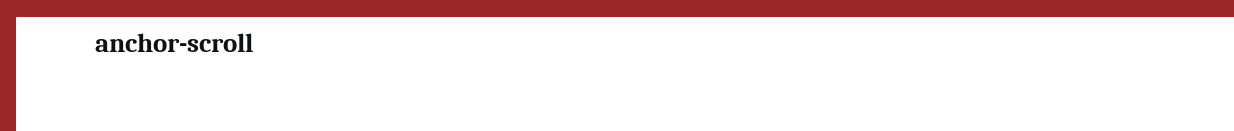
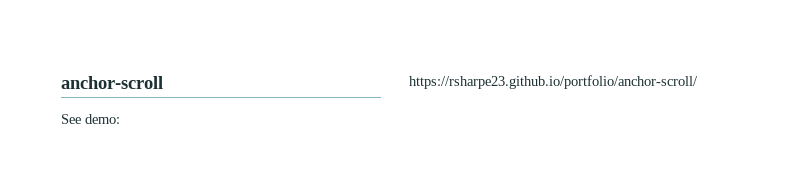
(253, 42) none -> [61,114,120,124] [409,75,698,89] // See demo: https://rsharpe23.github.io/portfolio/anchor-scroll/

